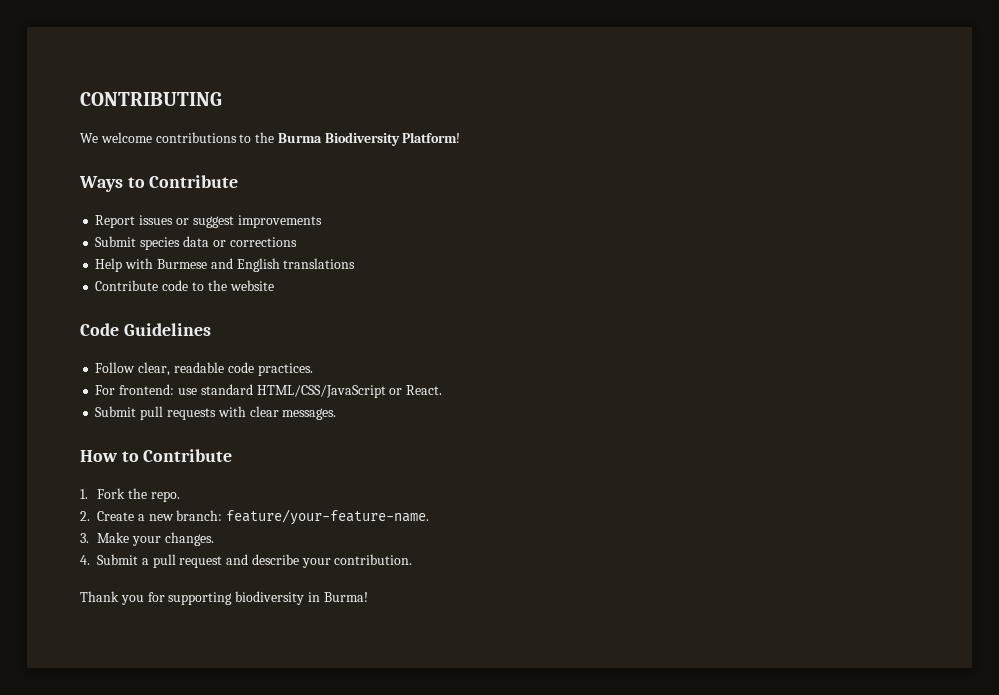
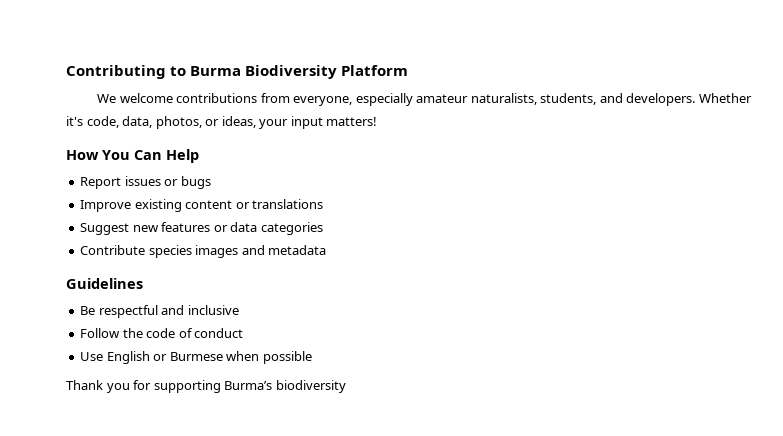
[80,92,222,106] [80,132,461,146] [79,175,239,192] [95,215,322,228] [95,236,297,250] [95,258,356,272] [95,280,274,291] [80,323,211,336] [95,362,313,376] [95,384,443,398] [95,406,337,420] [80,449,233,462] [80,488,180,502] [80,509,430,525] [80,532,214,546] [80,554,413,568] CONTRIBUTING // We welcome contributions to the Burma Biodiversity Platform! // Ways to Contribute // Report issues or suggest improvements // Submit species data or corrections // Help with Burmese and English translations // Contribute code to the website // Code Guidelines // Follow clear, readable code practices. // For frontend: use standard HTML/CSS/JavaScript or React. // Submit pull requests with clear messages. // How to Contribute // 1. Fork the repo. // 2. Create a new branch: feature/your-feature-name. // 3. Make your changes. // 4. Submit a pull request and describe your contribution. -> [66,65,409,79] [97,93,752,106] [66,116,378,129] [66,149,199,163] [80,176,211,189] [80,199,324,212] [80,222,323,235] [80,245,327,258] [66,278,143,289] [80,305,239,318] [80,328,244,338] [80,351,312,364] Contributing to Burma Biodiversity Platform // We welcome contributions from everyone, especially amateur naturalists, students, and developers. Whether it's code, data, photos, or ideas, your input matters! // How You Can Help // Report issues or bugs // Improve existing content or translations // Suggest new features or data categories // Contribute species images and metadata // Guidelines // Be respectful and inclusive // Follow the code of conduct // Use English or Burmese when possible
[235,591,368,605] biodiversity in Burma! -> [224,380,346,393] Burma’s biodiversity

